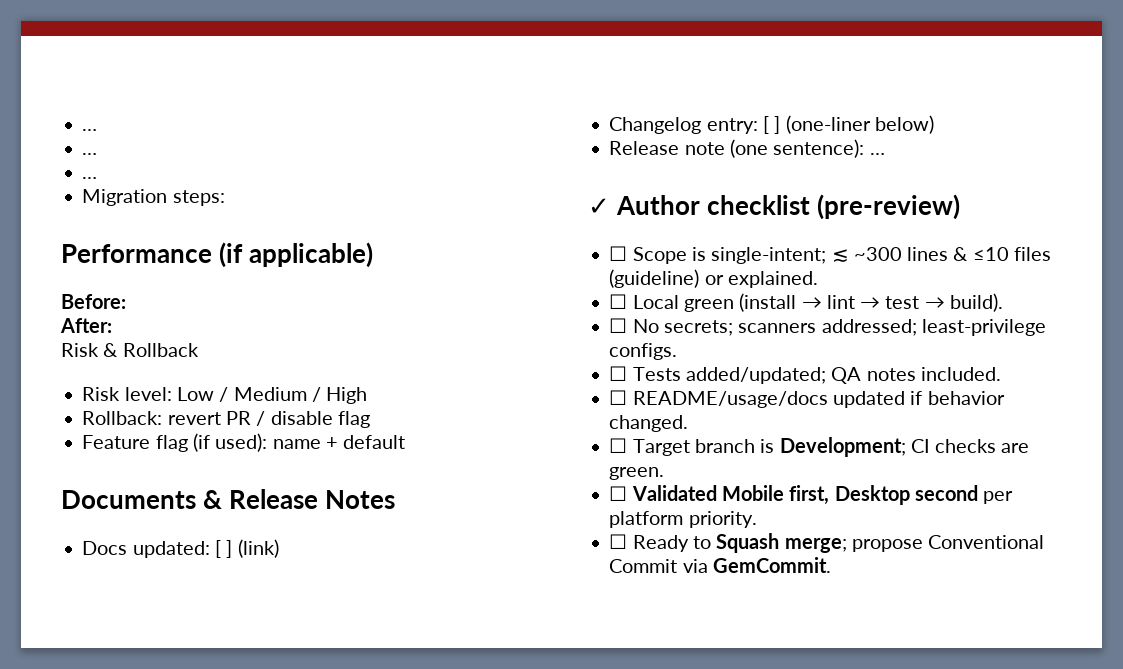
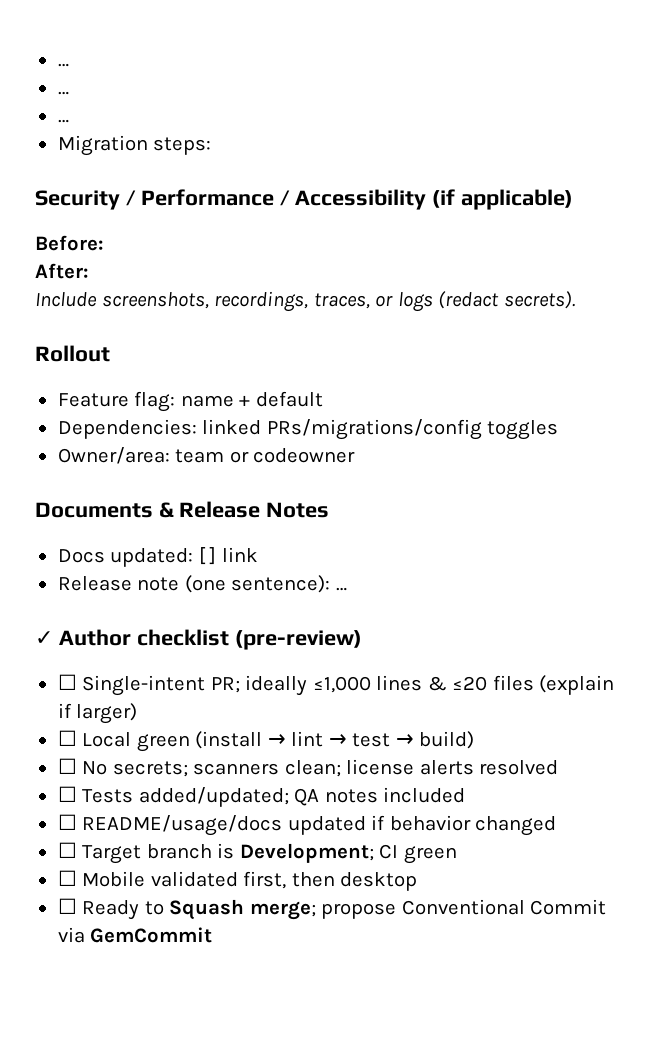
[61,244,212,263] Performance -> [35,189,426,210] Security / Performance / Accessibility
[61,343,199,357] [82,387,368,404] [82,411,370,428] [82,433,406,452] Risk & Rollback // Risk level: Low / Medium / High // Rollback: revert PR / disable flag // Feature flag (if used): name + default -> [35,291,575,312] [35,345,110,362] [57,391,323,412] [57,419,559,440] [57,447,356,464] Include screenshots, recordings, traces, or logs (redact secrets). // Rollout // Feature flag: name + default // Dependencies: linked PRs/migrations/config toggles // Owner/area: team or codeowner
[237,539,279,558] [609,115,934,134] (link) // Changelog entry: [ ] (one-liner below) -> [221,547,258,562] link
[632,247,1051,264] [609,269,818,288] Scope is single-intent; ≲ ~300 lines & ≤10 files (guideline) or explained. -> [82,675,615,696] [57,703,138,724] Single-intent PR; ideally ≤1,000 lines & ≤20 files (explain if larger)
[949,293,1003,312] build). -> [419,731,475,749] build)
[821,319,1046,336] [609,343,678,360] addressed; least-privilege configs. -> [284,759,559,777] clean; license alerts resolved
[920,367,1001,381] included. -> [383,787,466,803] included
[609,415,689,432] changed. -> [475,816,557,836] changed
[935,439,1030,453] [609,467,665,480] [609,485,1014,505] [609,511,757,528] checks are green. // ☐ Validated Mobile first, Desktop second per platform priority. -> [403,846,457,864] [57,870,418,891] green // ☐ Mobile validated first, then desktop
[712,557,831,573] GemCommit. -> [90,927,213,943] GemCommit

